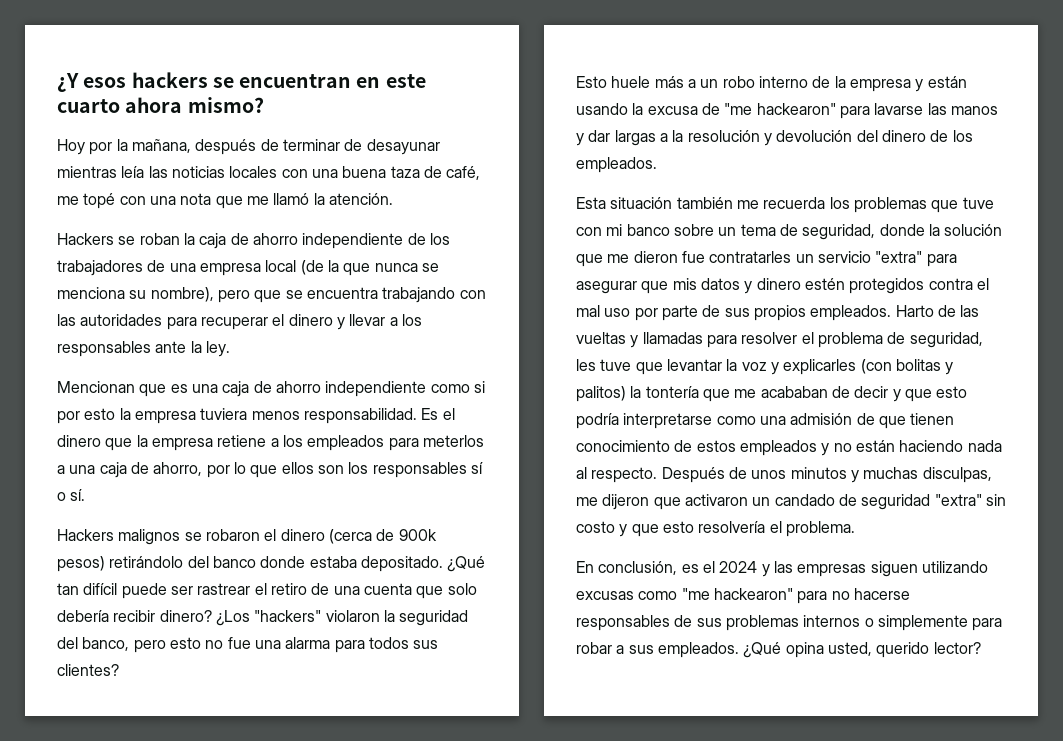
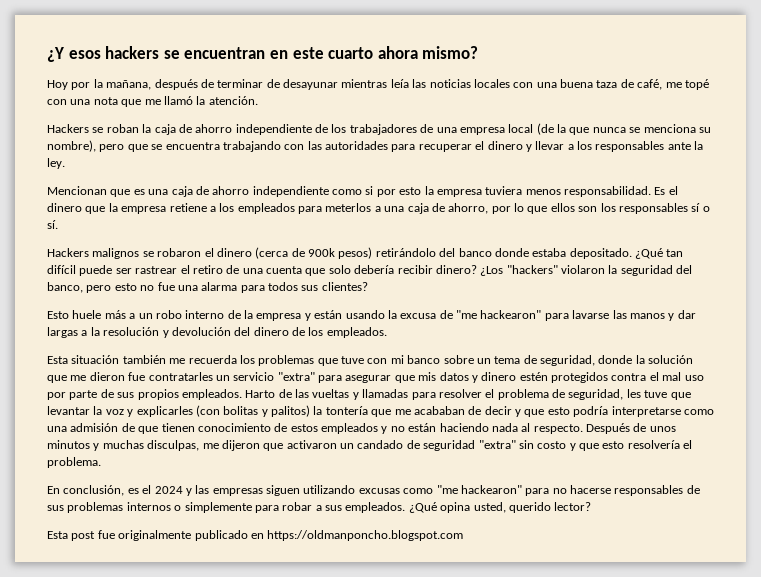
(981, 648) none -> [47,530,464,541] // Esta post fue originalmente publicado en https://oldmanponcho.blogspot.com

